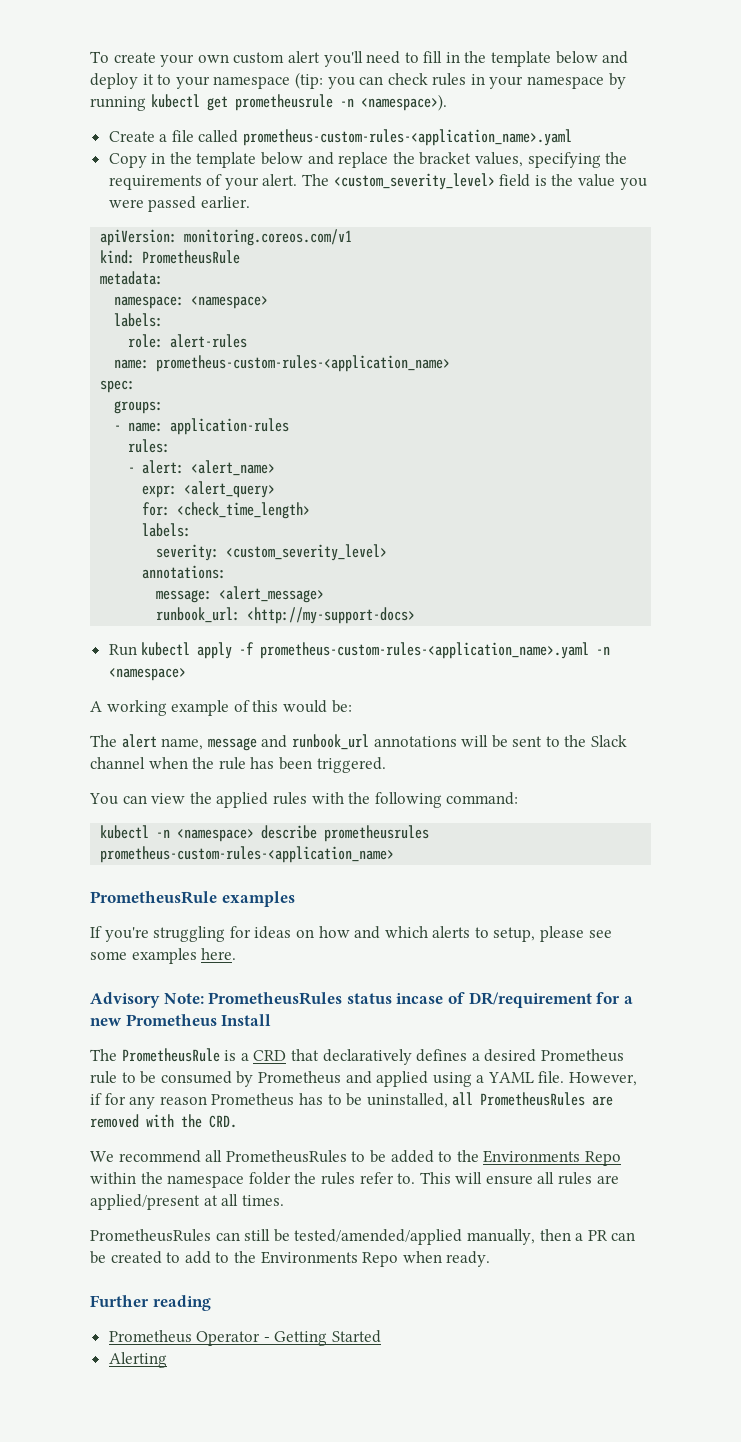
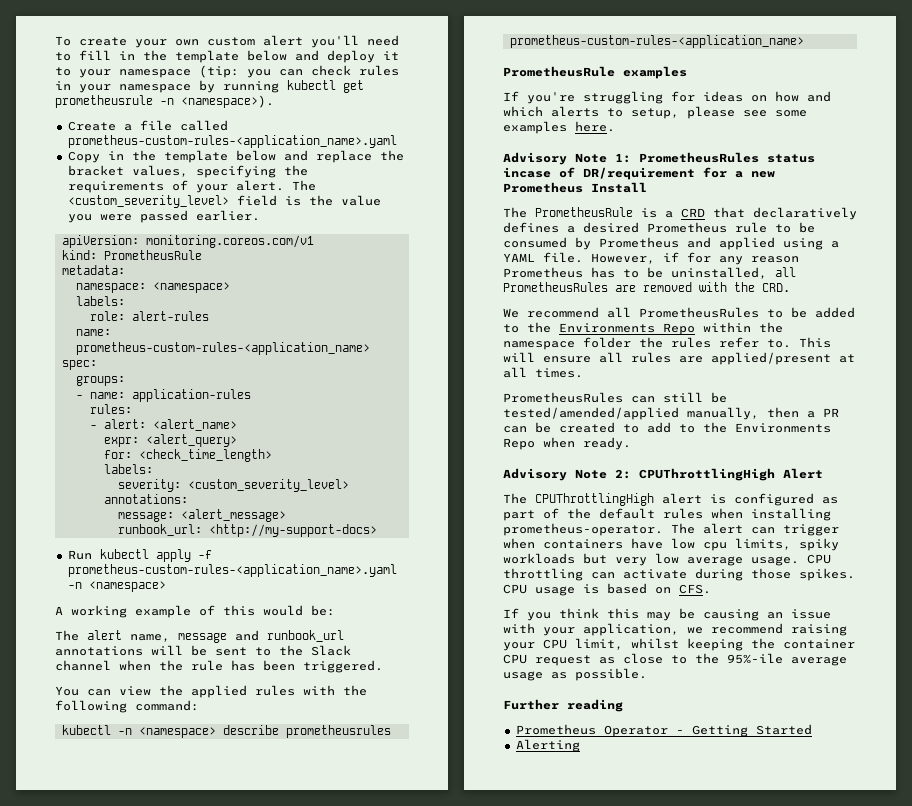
[163,993,204,1004] Note: -> [575,153,631,163] Note 1:
(491, 1259) none -> [503,468,823,481] [503,493,838,506] [503,508,831,521] [503,523,839,536] [503,538,839,551] [503,553,831,566] [503,568,855,581] [503,583,711,596] [503,608,831,621] [503,623,847,636] [503,638,855,651] [503,653,847,666] [503,668,647,681] // Advisory Note 2: CPUThrottlingHigh Alert // The CPUThrottlingHigh alert is configured as part of the default rules when installing prometheus-operator. The alert can trigger when containers have low cpu limits, spiky workloads but very low average usage. CPU throttling can activate during those spikes. CPU usage is based on CFS. // If you think this may be causing an issue with your application, we recommend raising your CPU limit, whilst keeping the container CPU request as close to the 95%-ile average usage as possible.

